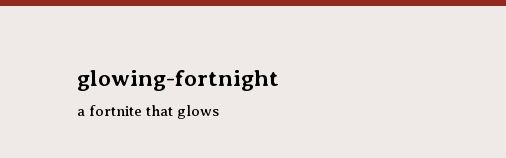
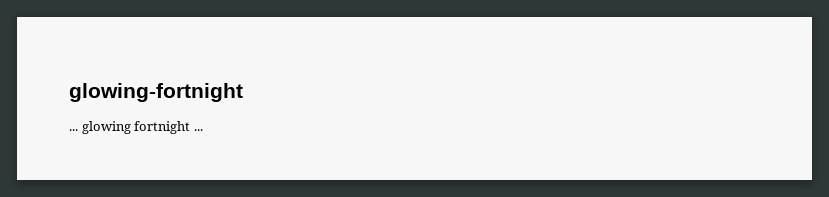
[77,105,220,119] a fortnite that glows -> [69,121,203,134] ... glowing fortnight ...

